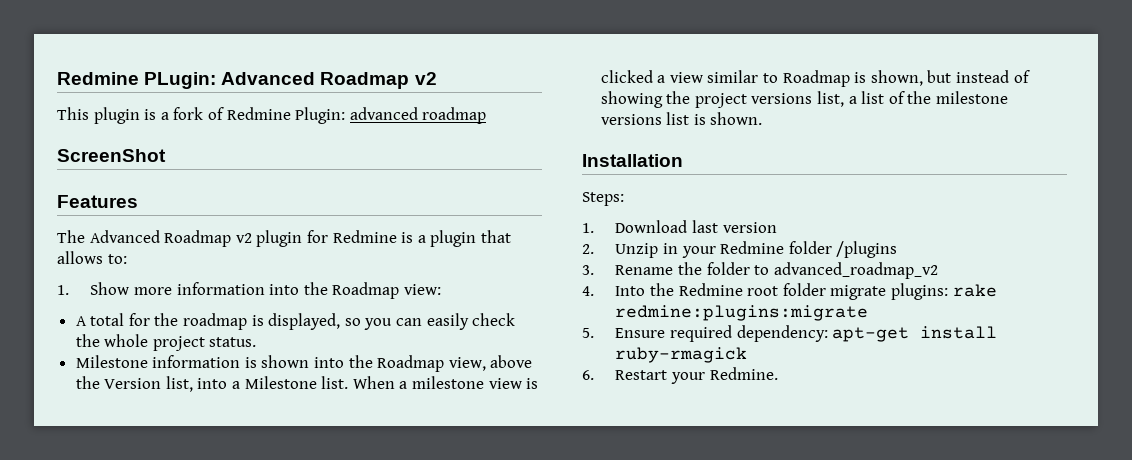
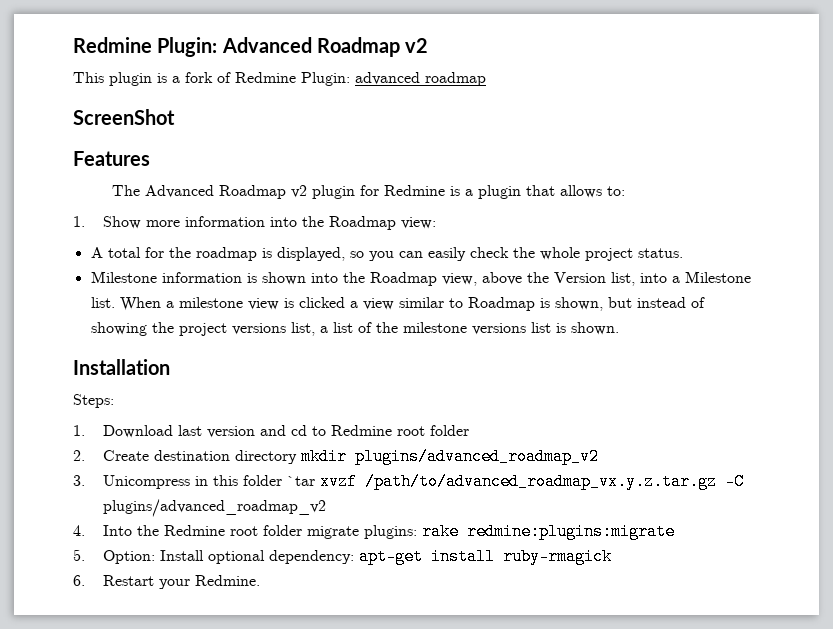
[57,72,217,89] Redmine PLugin: -> [73,37,218,57] Redmine Plugin:
[582,241,898,258] [582,262,938,279] // 2. Unzip in your Redmine folder /plugins // 3. Rename the folder to advanced_roadmap_v2 -> [260,425,470,436] [73,448,600,465] [73,473,745,490] [103,499,327,517] and cd to Redmine root folder // 2. Create destination directory mkdir plugins/advanced_roadmap_v2 // 3. Unicompress in this folder `tar xvzf /path/to/advanced_roadmap_vx.y.z.tar.gz -C plugins/advanced_roadmap_v2
[615,325,733,342] Ensure required -> [103,550,266,564] Option: Install optional

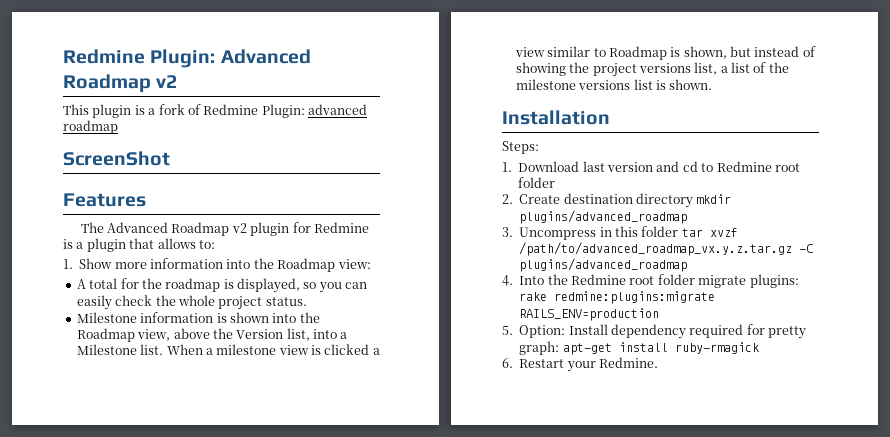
[355,448,600,465] plugins/advanced_roadmap_v2 -> [519,210,688,224] plugins/advanced_roadmap
[103,475,191,489] Unicompress -> [519,227,597,240] Uncompress
[287,476,316,486] `tar -> [681,228,703,237] tar
[103,499,327,517] plugins/advanced_roadmap_v2 -> [519,258,688,272] plugins/advanced_roadmap
(676, 531) none -> [519,308,660,321] RAILS_ENV=production
[208,550,355,564] optional dependency: -> [611,324,807,339] [519,341,560,355] dependency required for pretty graph:

